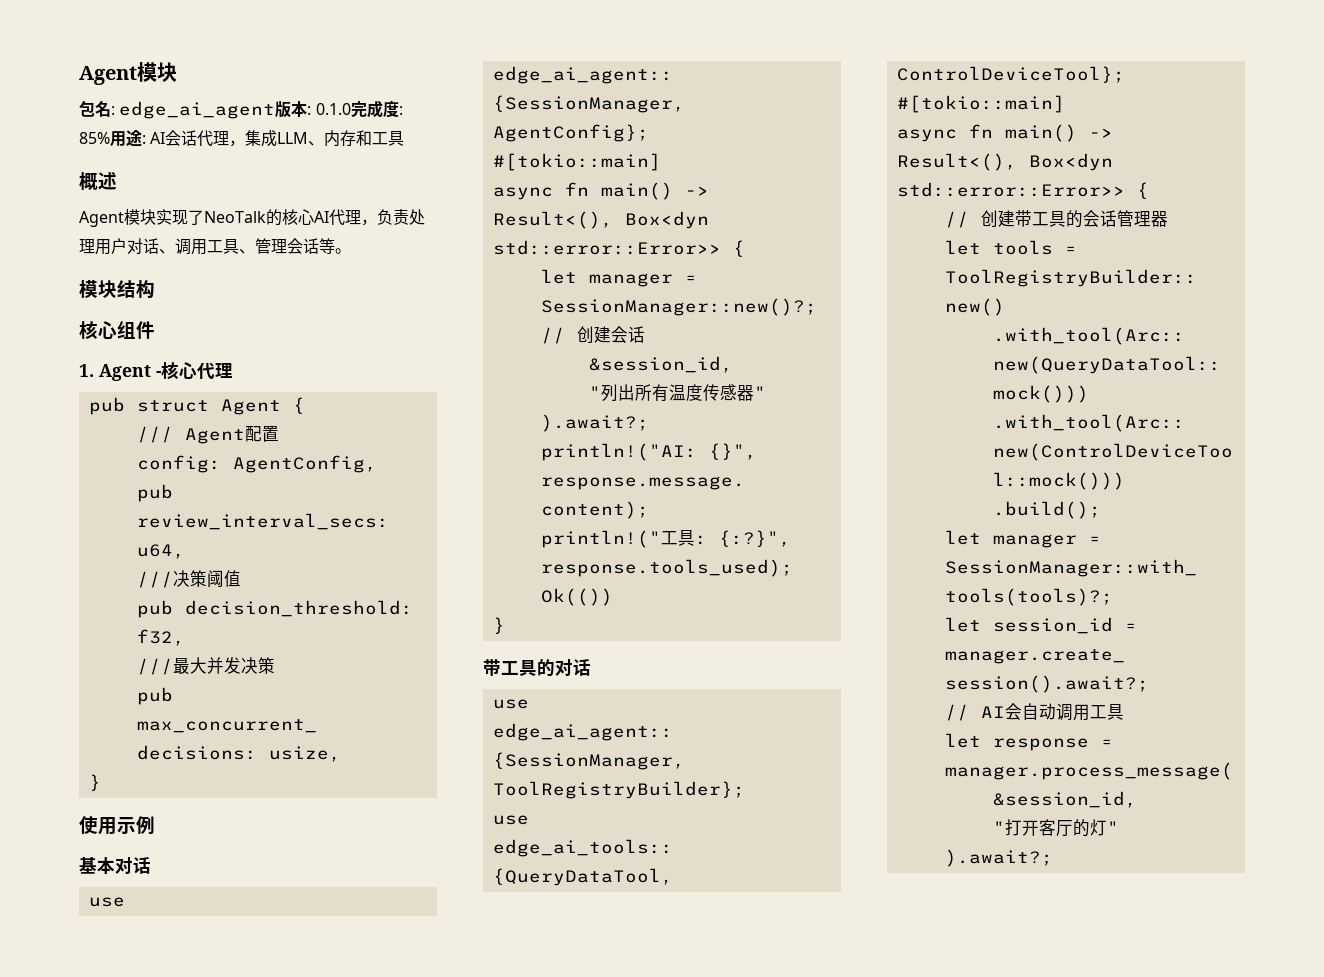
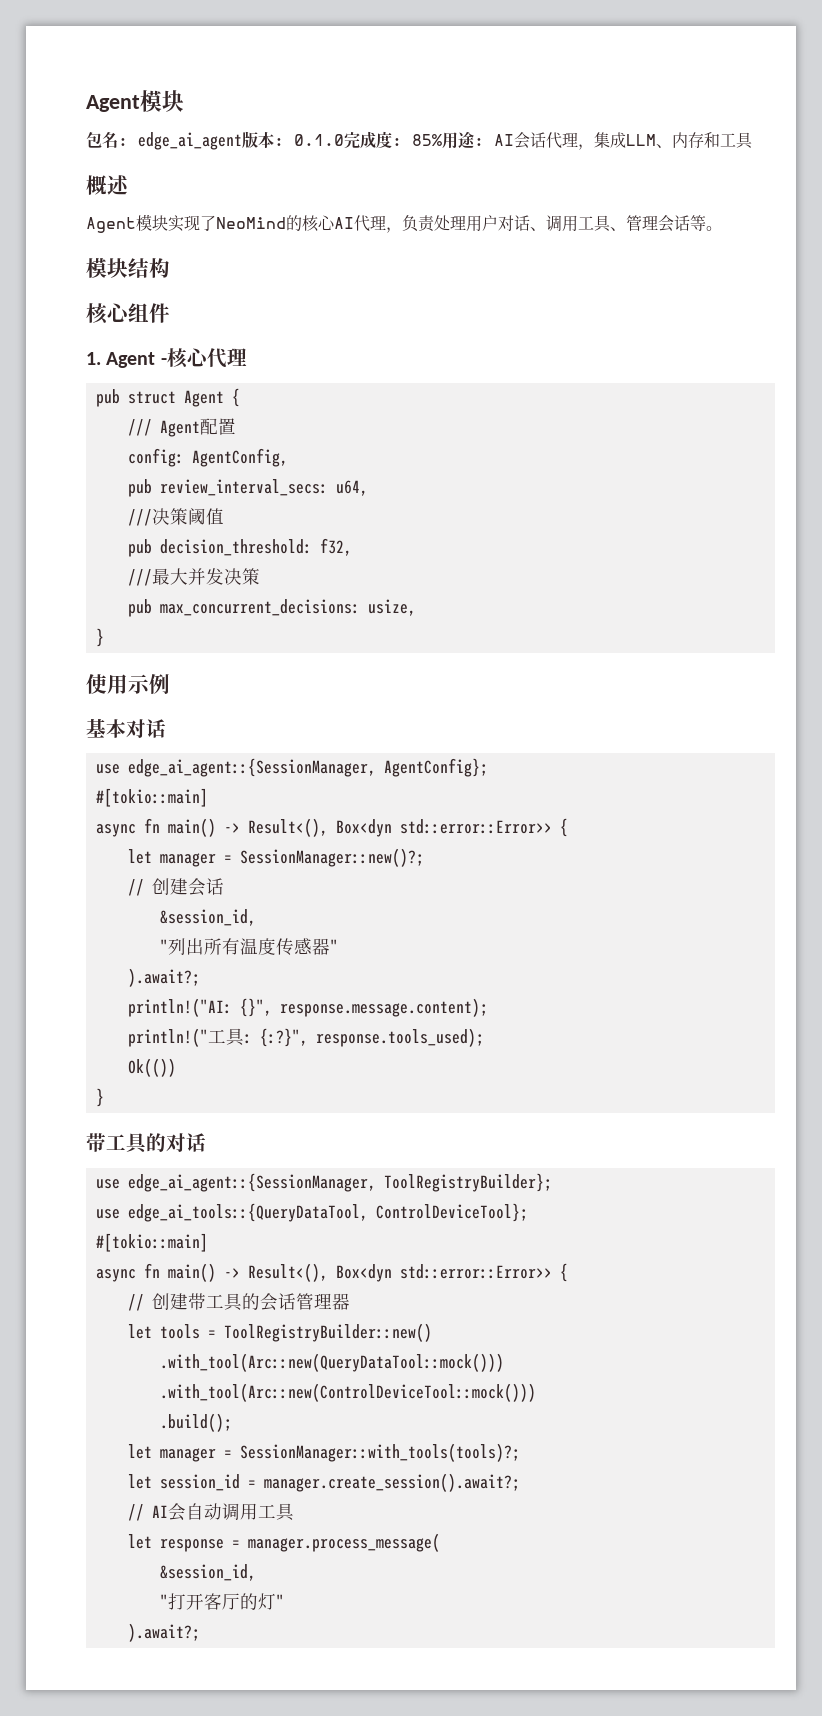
[204,211,266,223] NeoTalk -> [216,217,286,229] NeoMind

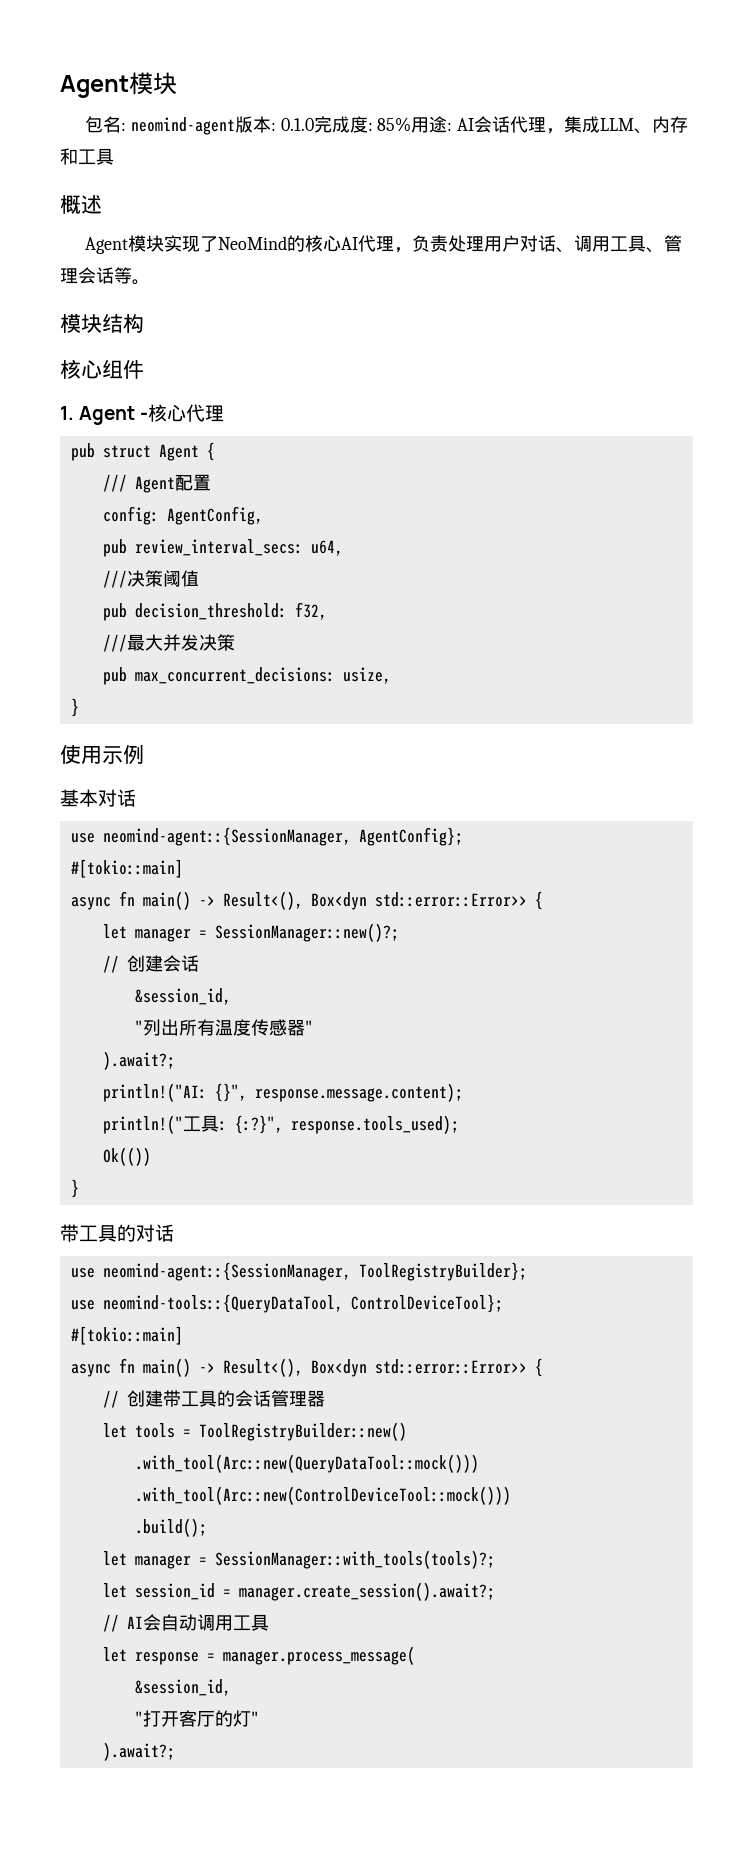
[138,132,242,150] edge_ai_agent -> [130,117,235,135] neomind-agent
[127,758,376,777] edge_ai_agent::{SessionManager, -> [102,827,351,846] neomind-agent::{SessionManager,
[127,1173,376,1192] edge_ai_agent::{SessionManager, -> [102,1262,351,1281] neomind-agent::{SessionManager,
[127,1203,368,1222] edge_ai_tools::{QueryDataTool, -> [102,1294,343,1313] neomind-tools::{QueryDataTool,

